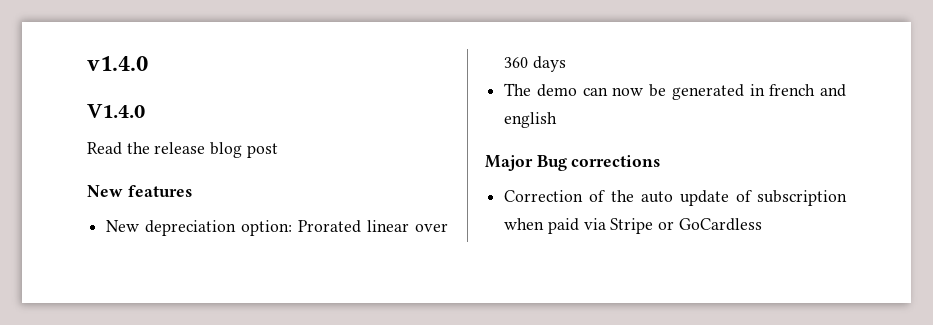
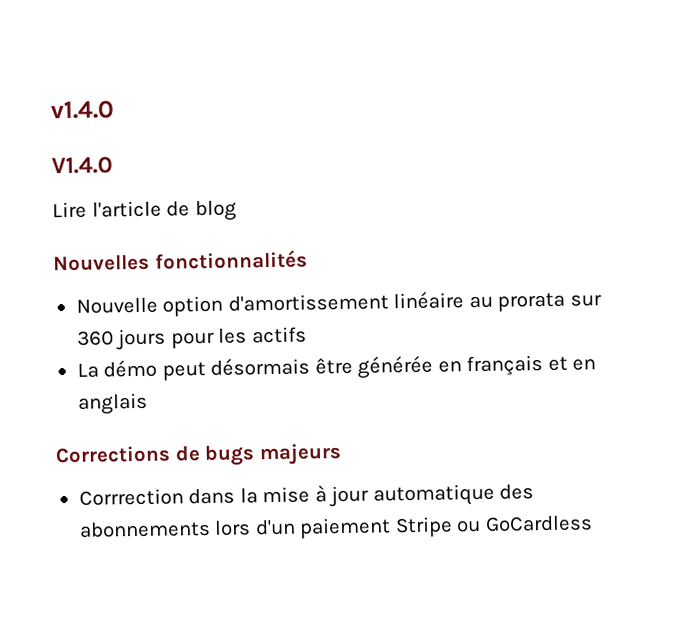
[87,142,278,158] [87,185,192,197] [106,220,448,236] [504,56,566,72] [504,83,846,100] [504,112,558,128] [485,155,661,171] [504,190,847,206] [504,218,675,234] Read the release blog post // New features // New depreciation option: Prorated linear over 360 days // The demo can now be generated in french and english // Major Bug corrections // Correction of the auto update of subscription when paid via Stripe or -> [52,200,237,222] [53,249,308,272] [75,291,602,317] [76,326,307,351] [76,355,597,381] [77,392,148,415] [55,442,342,466] [78,483,535,508] [78,516,482,539] Lire l'article de blog // Nouvelles fonctionnalités // Nouvelle option d'amortissement linéaire au prorata sur 360 jours pour les actifs // La démo peut désormais être générée en français et en anglais // Corrections de bugs majeurs // Corrrection dans la mise à jour automatique des abonnements lors d'un paiement Stripe ou

